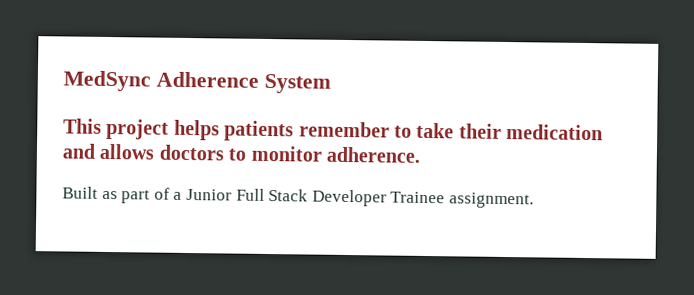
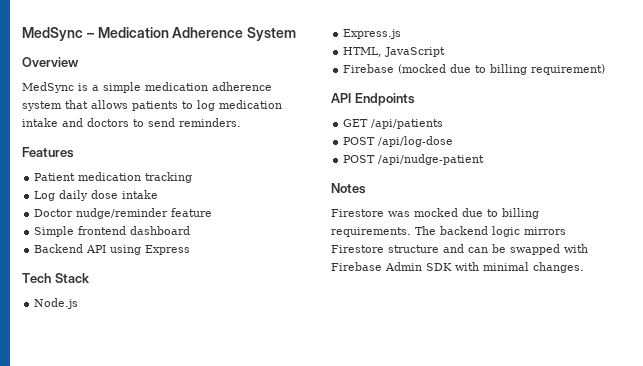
[63,70,151,92] MedSync -> [22,27,169,41] MedSync – Medication
[63,118,604,142] [62,143,421,163] [62,186,534,209] This project helps patients remember to take their medication and allows doctors to monitor adherence. // Built as part of a Junior Full Stack Developer Trainee assignment. -> [22,57,79,67] [22,82,272,93] [22,100,282,111] [22,118,241,127] [22,147,74,158] [34,172,193,183] [34,190,159,201] [34,208,213,219] [34,226,191,237] [34,244,191,255] [22,273,90,283] [34,298,79,309] [343,29,402,39] [343,47,446,57] [343,64,606,75] [331,93,415,106] [343,119,444,129] [343,136,454,147] [343,154,485,165] [331,183,366,194] [331,208,539,219] [331,226,566,237] [331,244,588,255] [331,262,584,273] Overview // MedSync is a simple medication adherence system that allows patients to log medication intake and doctors to send reminders. // Features // Patient medication tracking // Log daily dose intake // Doctor nudge/reminder feature // Simple frontend dashboard // Backend API using Express // Tech Stack // Node.js // Express.js // HTML, JavaScript // Firebase (mocked due to billing requirement) // API Endpoints // GET /api/patients // POST /api/log-dose // POST /api/nudge-patient // Notes // Firestore was mocked due to billing requirements. The backend logic mirrors Firestore structure and can be swapped with Firebase Admin SDK with minimal changes.

